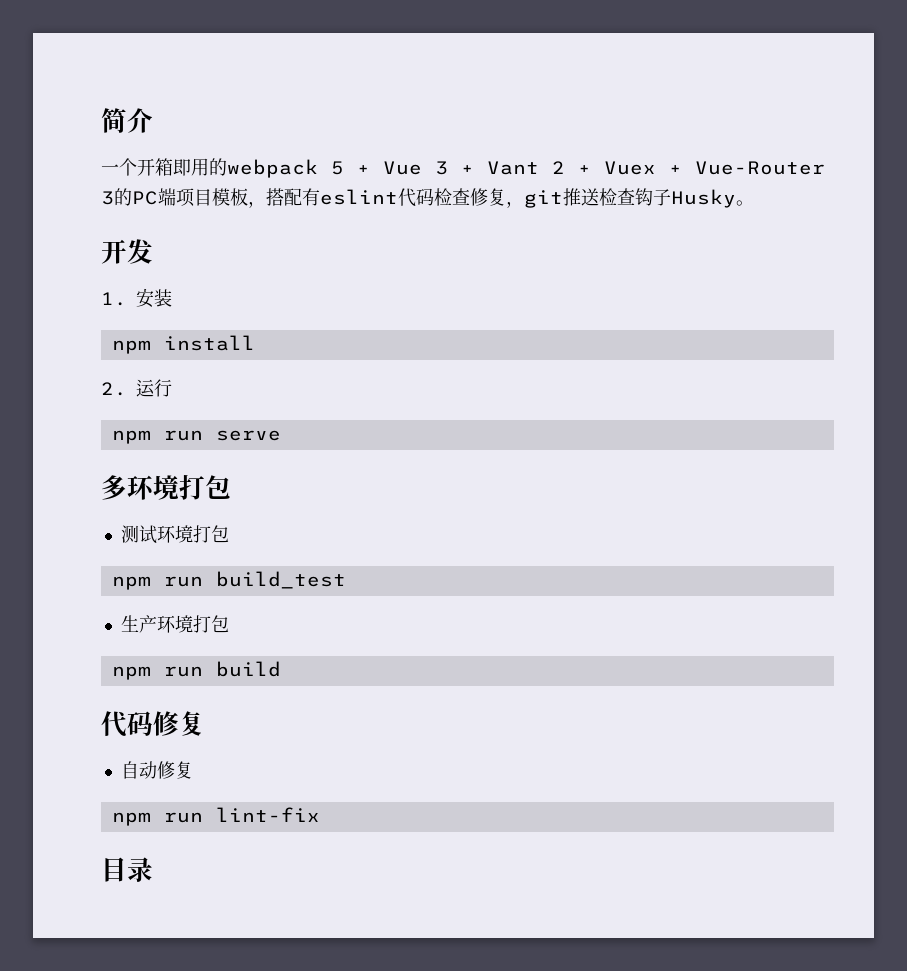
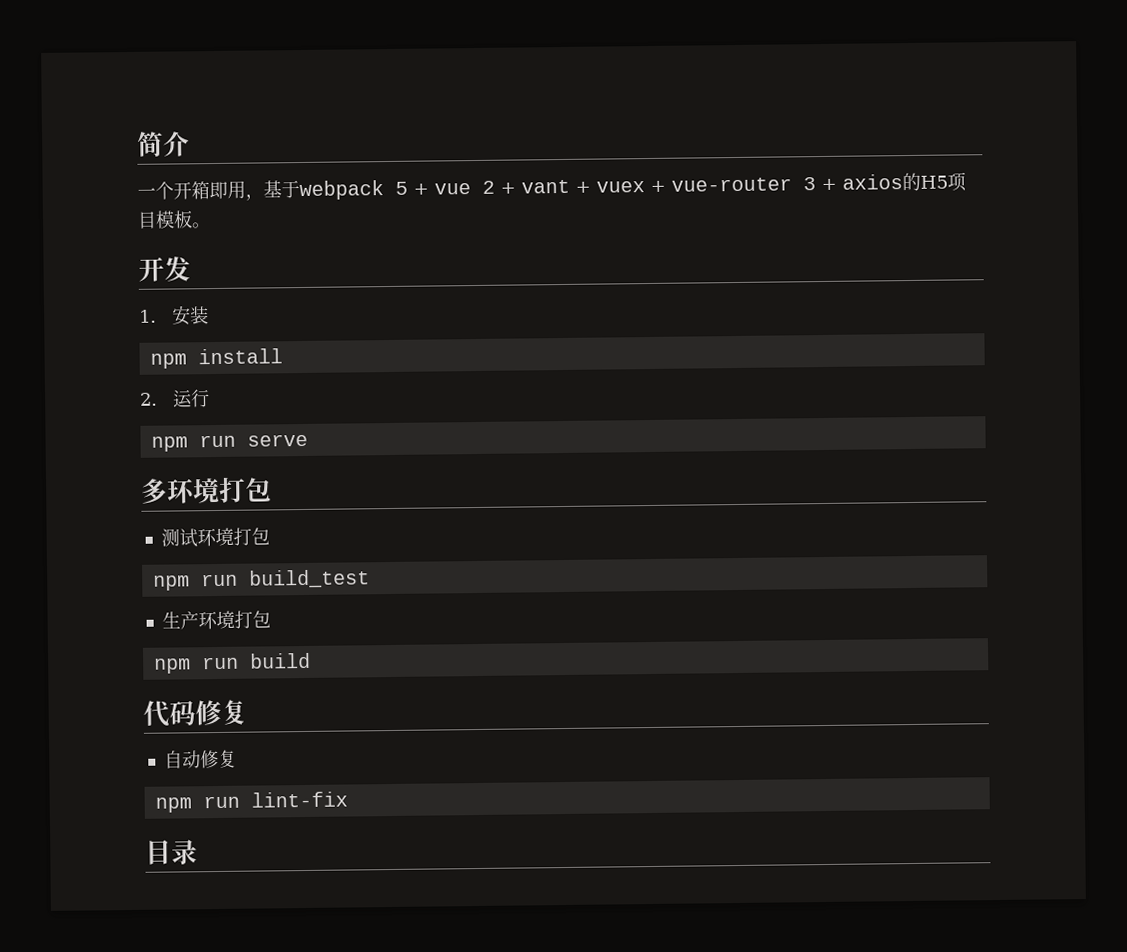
[209,158,227,176] 的 -> [245,180,300,201] ，基于
[383,161,825,175] [101,188,736,208] Vue 3 + Vant 2 + Vuex + Vue-Router 3的PC端项目模板，搭配有eslint代码检查修复，git推送检查钩子Husky -> [434,172,967,195] [137,210,193,229] vue 2 + vant + vuex + vue-router 3 + axios的H5项目模板

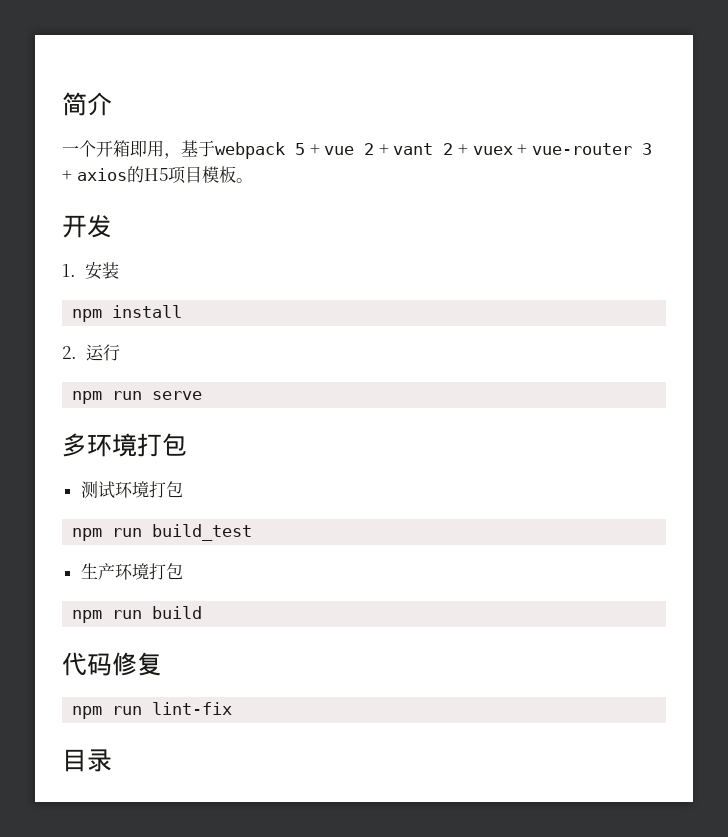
(570, 186) none -> [443,143,454,155] 2
[163,749,237,769] // 自动修复 -> (162, 664) none

